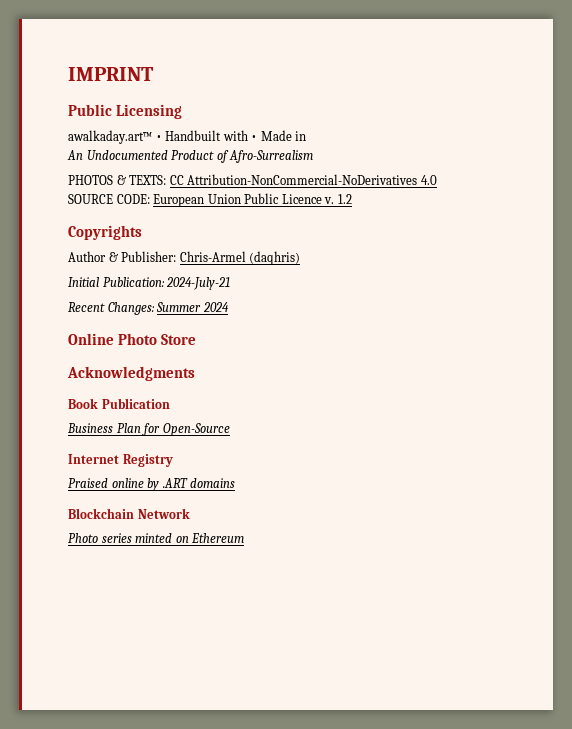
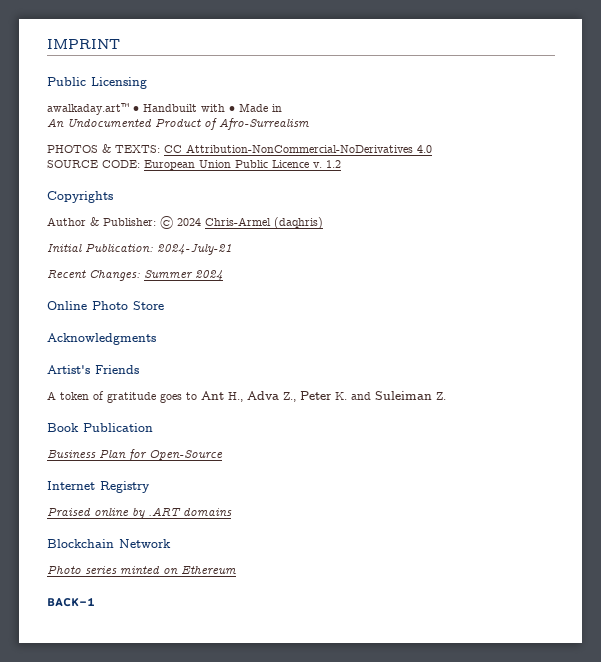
(177, 256) none -> [160,216,201,229] © 2024
(195, 373) none -> [47,365,139,374] [47,391,446,403] // Artist's Friends // A token of gratitude goes to Ant H., Adva Z., Peter K. and Suleiman Z.
(245, 538) none -> [47,597,95,607] // BACK-1

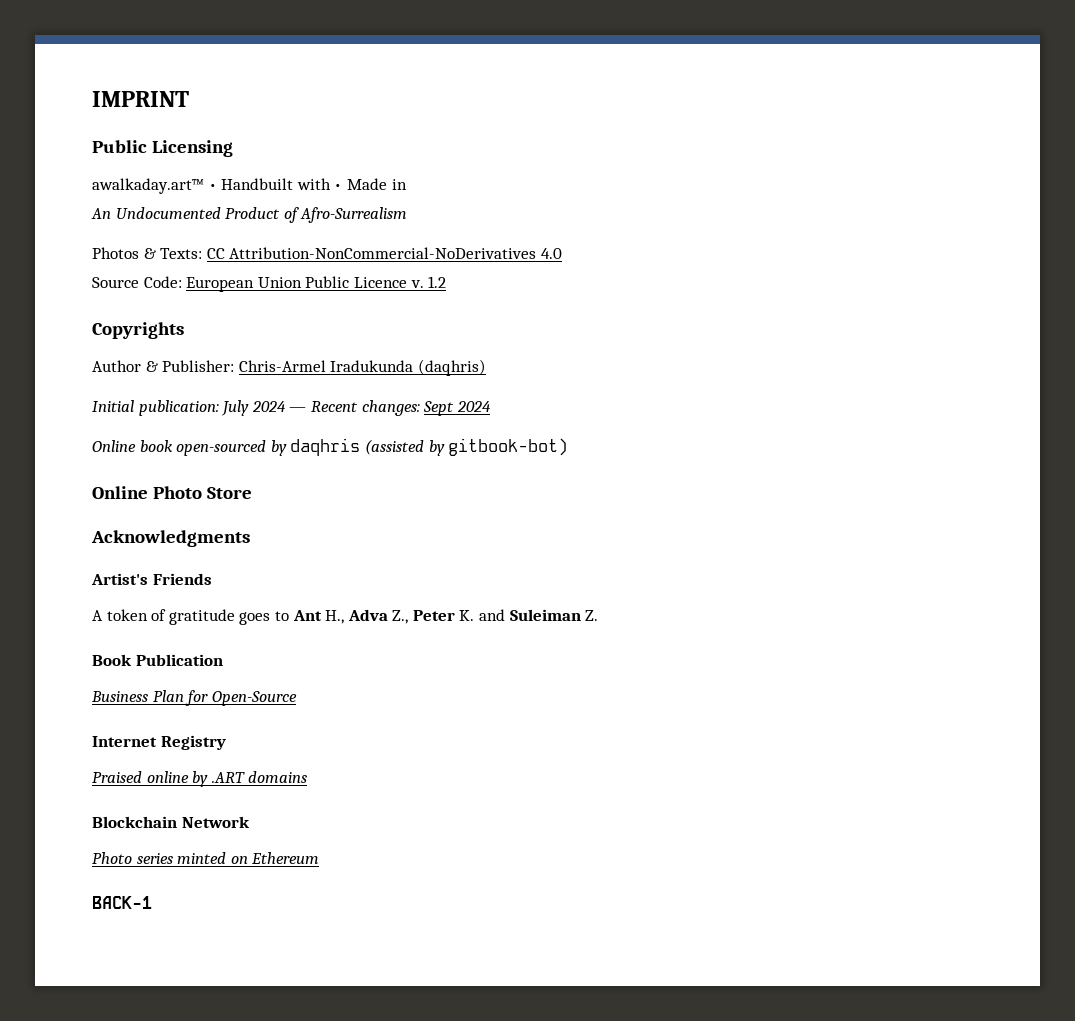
[47,144,160,153] PHOTOS & TEXTS: -> [92,247,203,259] Photos & Texts:
[47,160,140,168] SOURCE CODE: -> [92,276,182,288] Source Code:
[160,216,271,229] © 2024 Chris-Armel -> [238,360,414,372] Chris-Armel Iradukunda
[85,243,232,255] [47,270,223,281] Publication: 2024-July-21 // Recent Changes: Summer 2024 -> [138,400,491,416] [92,438,569,456] publication: July 2024 — Recent changes: Sept 2024 // Online book open-sourced by daqhris (assisted by gitbook-bot)

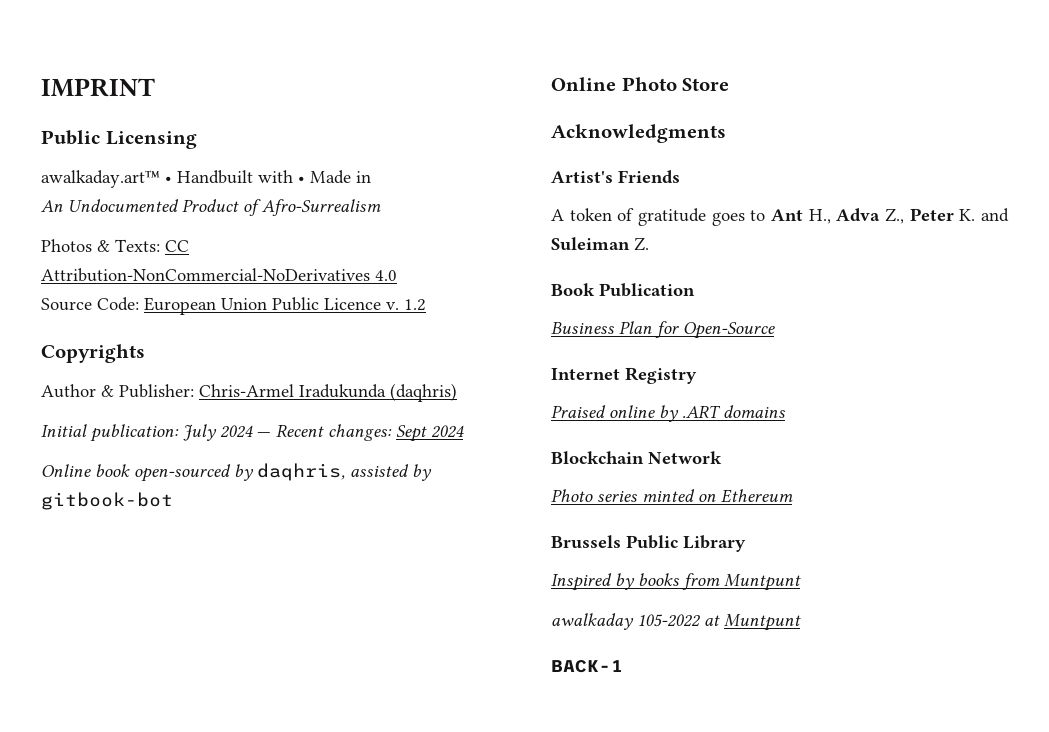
[290,438,569,456] daqhris (assisted by gitbook-bot) -> [257,463,432,481] [41,492,173,510] daqhris, assisted by gitbook-bot
(320, 858) none -> [551,535,746,552] [551,573,801,591] [551,613,801,631] // Brussels Public Library // Inspired by books from Muntpunt // awalkaday 105-2022 at Muntpunt

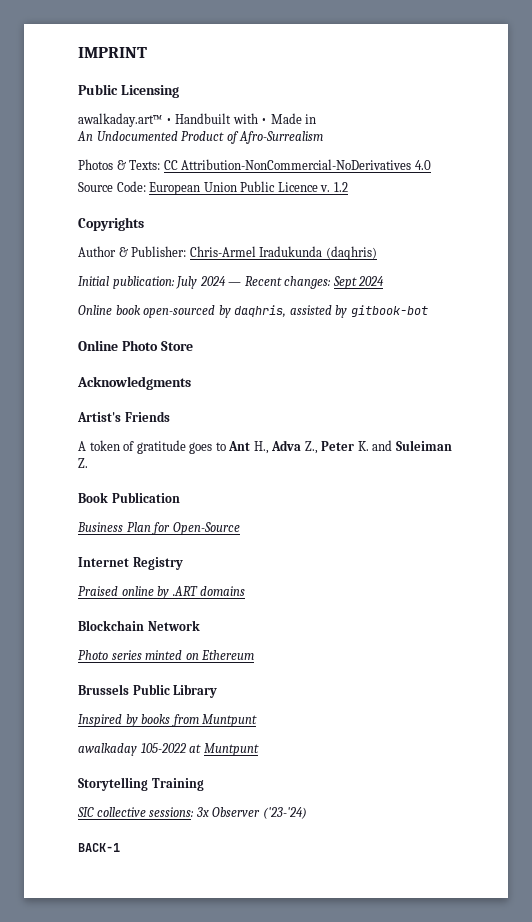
(801, 622) none -> [78,777,204,791] [77,807,307,819] // Storytelling Training // SIC collective sessions: 3x Observer ('23-'24)

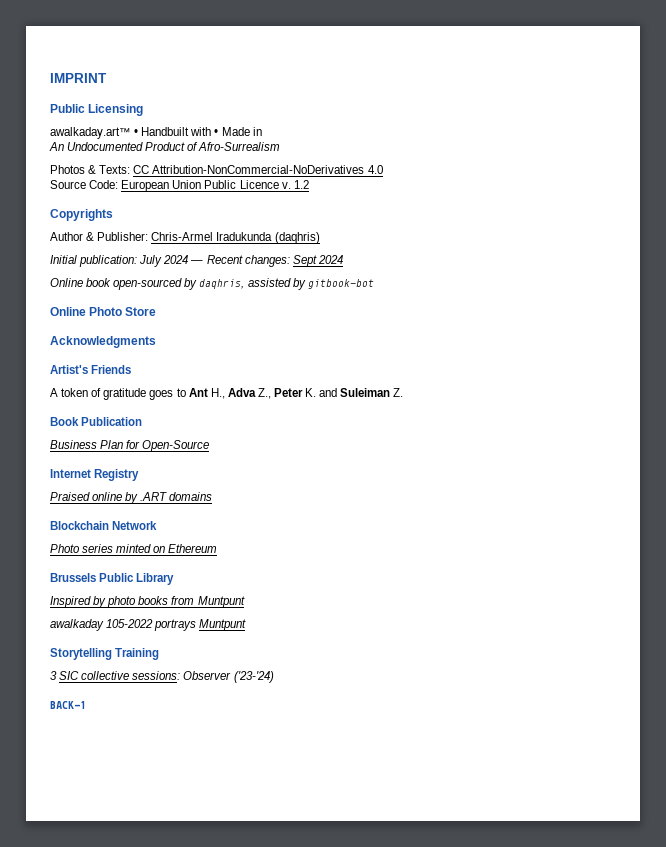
(138, 720) none -> [107,596,137,608] photo
[189,744,202,753] at -> [154,619,197,631] portrays
(204, 784) none -> [50,671,57,680] 3
[195,807,209,817] 3x -> (181, 675) none

